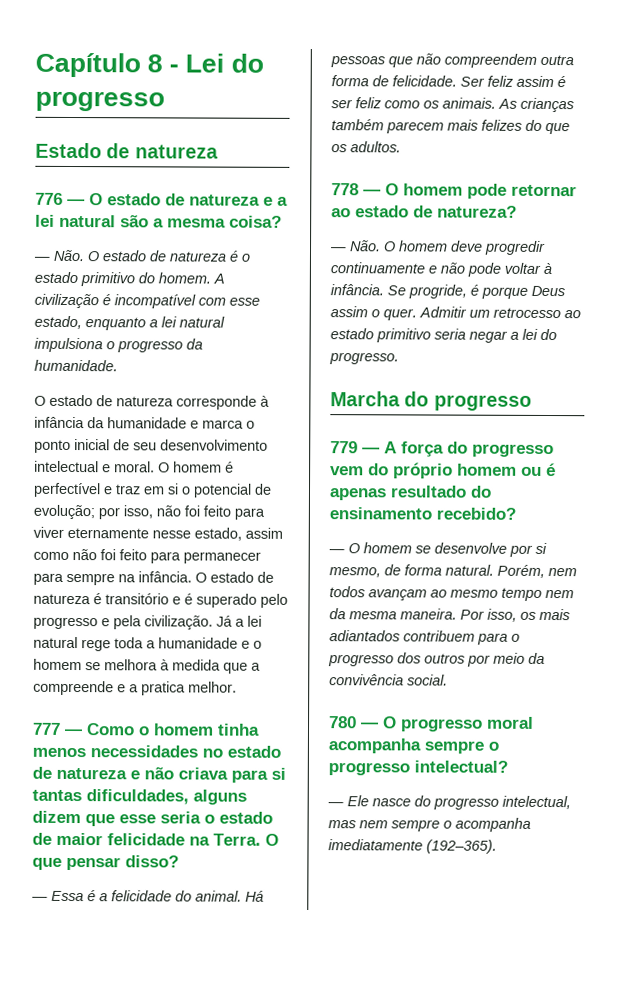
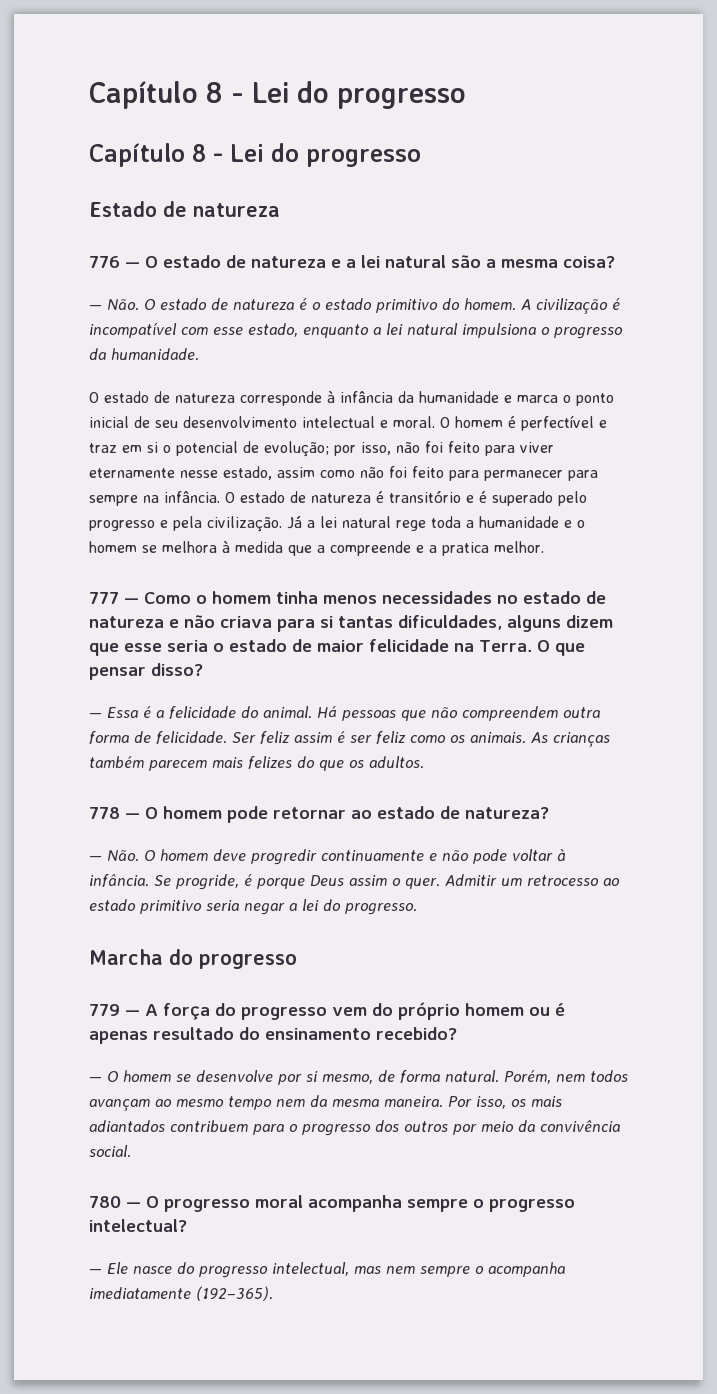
[35,52,264,78] [35,91,165,112] Capítulo 8 - Lei do progresso -> [89,81,466,109] [89,143,421,167] Capítulo 8 - Lei do progresso // Capítulo 8 - Lei do progresso

